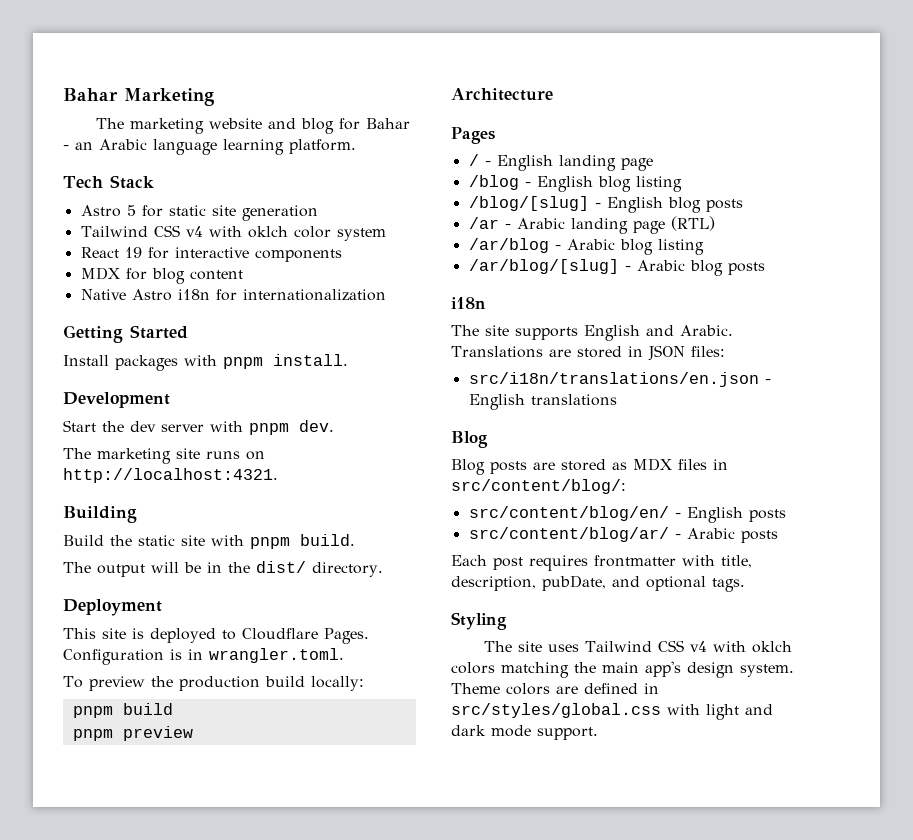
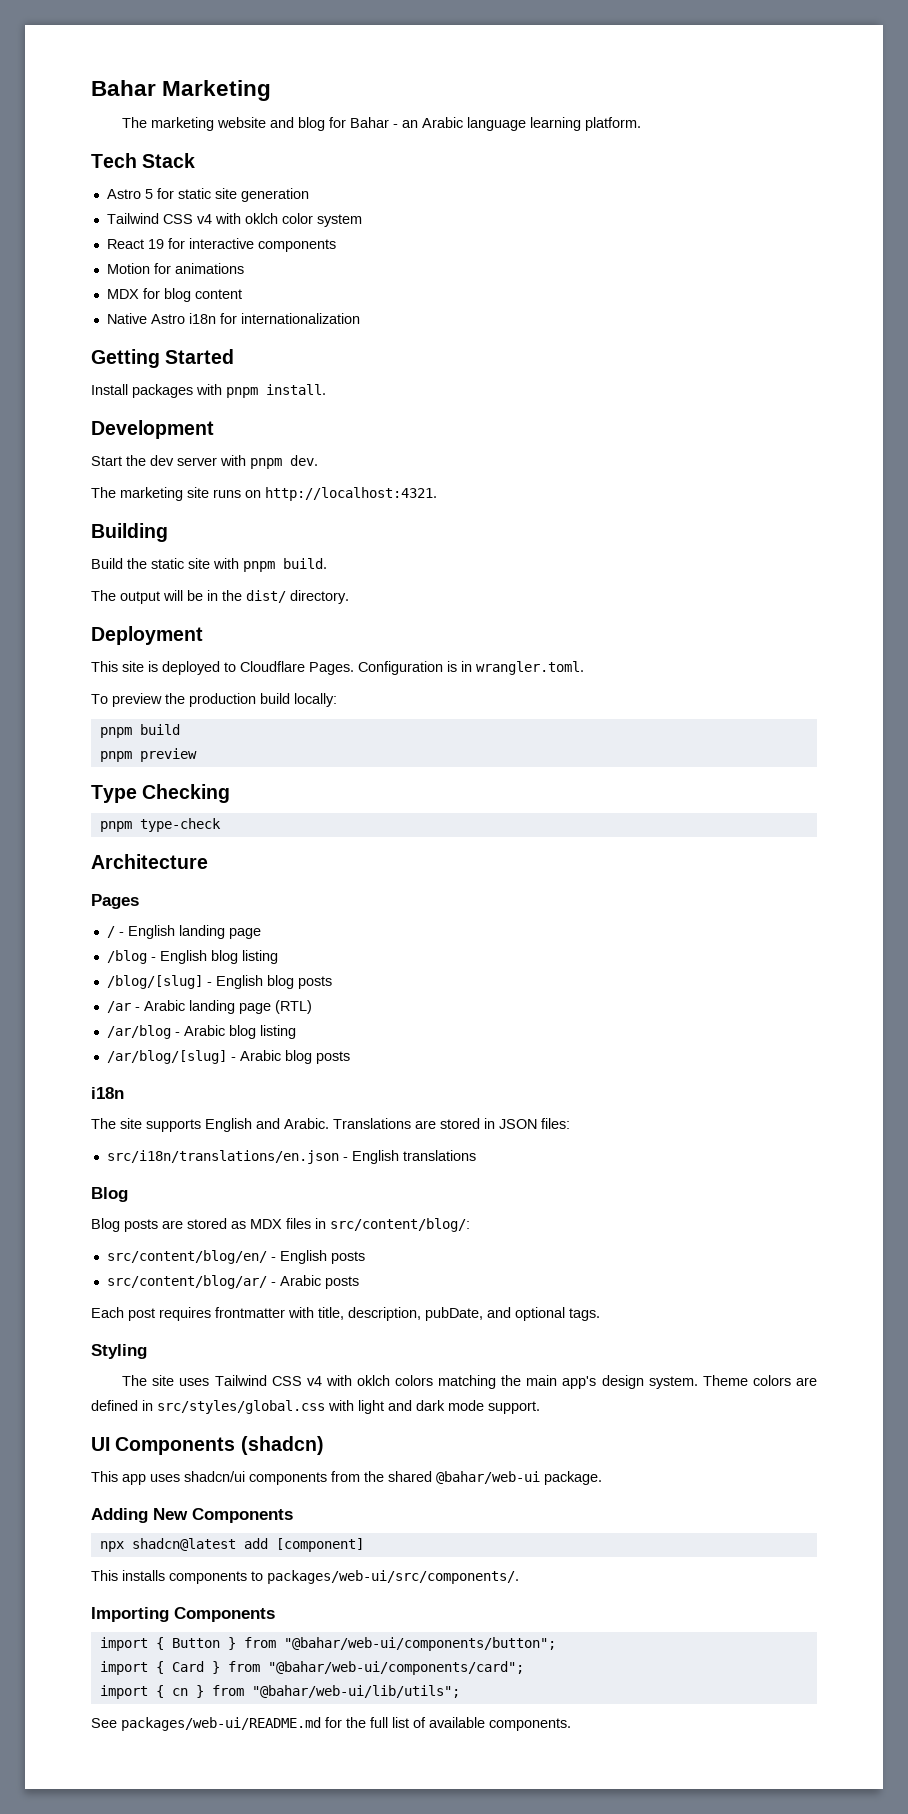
(342, 255) none -> [106,263,244,274] // Motion for animations
(193, 733) none -> [91,784,231,803] [99,818,221,832] // Type Checking // pnpm type-check
(598, 733) none -> [91,1436,324,1455] [91,1471,602,1485] [91,1508,293,1523] [99,1538,364,1552] [91,1570,519,1584] [91,1607,275,1622] [99,1637,556,1651] [99,1661,524,1675] [99,1685,460,1699] [91,1717,571,1731] // UI Components (shadcn) // This app uses shadcn/ui components from the shared @bahar/web-ui package. // Adding New Components // npx shadcn@latest add [component] // This installs components to packages/web-ui/src/components/. // Importing Components // import { Button } from "@bahar/web-ui/components/button"; // import { Card } from "@bahar/web-ui/components/card"; // import { cn } from "@bahar/web-ui/lib/utils"; // See packages/web-ui/README.md for the full list of available components.

